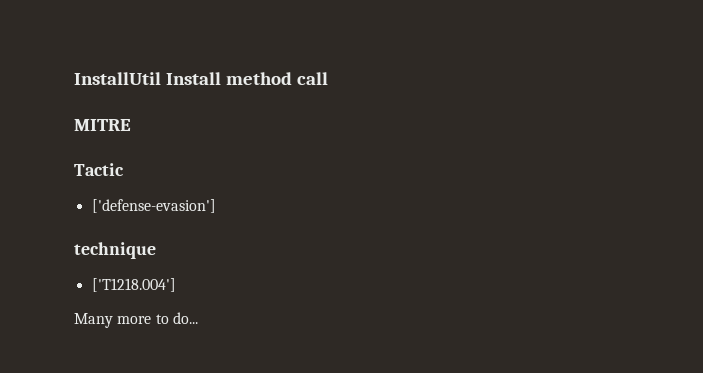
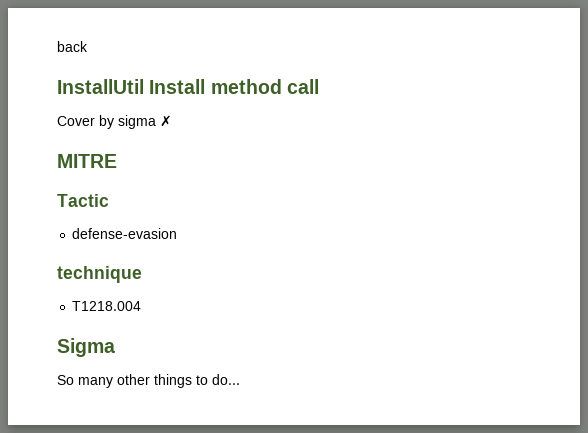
(74, 78) none -> [57,41,88,52] back //
(328, 78) none -> [57,115,172,129] // Cover by sigma ✗
[91,199,216,213] ['defense-evasion'] -> [72,228,178,239] defense-evasion
[91,278,176,292] [74,313,152,328] ['T1218.004'] // Many more -> [72,301,142,311] [57,338,115,357] [57,374,192,388] T1218.004 // Sigma // So many other things

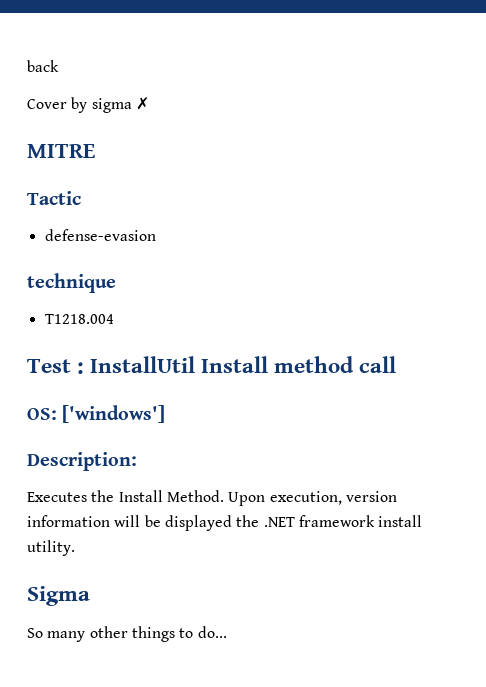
[57,79,319,94] // InstallUtil Install method call -> (59, 66) none
(142, 306) none -> [27,356,397,374] [27,405,166,423] [27,452,137,471] [27,490,397,506] [27,515,423,531] [27,540,75,556] // Test : InstallUtil Install method call // OS: ['windows'] // Description: // Executes the Install Method. Upon execution, version information will be displayed the .NET framework install utility.

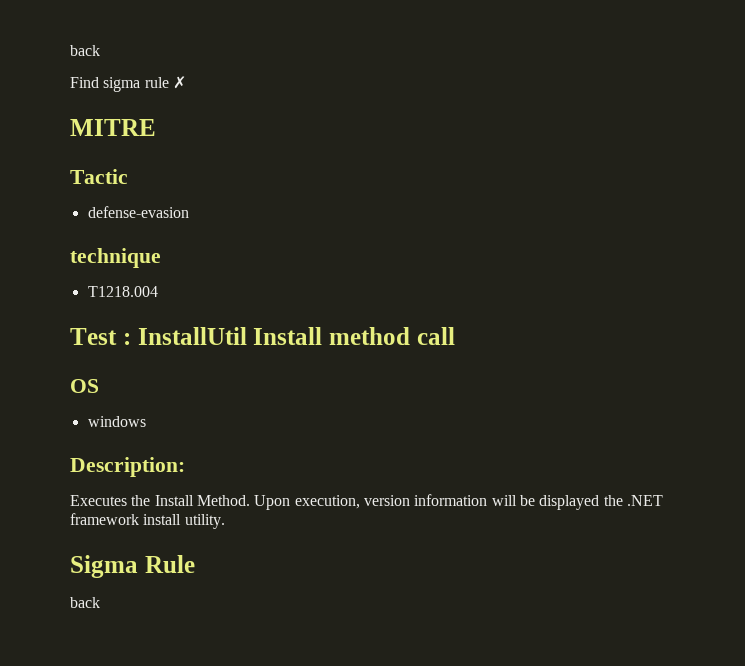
[27,97,132,113] Cover by sigma -> [70,77,169,92] Find sigma rule
[27,405,166,423] OS: ['windows'] -> [70,379,99,393] [87,416,146,427] OS // windows
[27,626,227,642] // So many other things to do... -> [144,555,195,573] [70,597,100,608] Rule // back

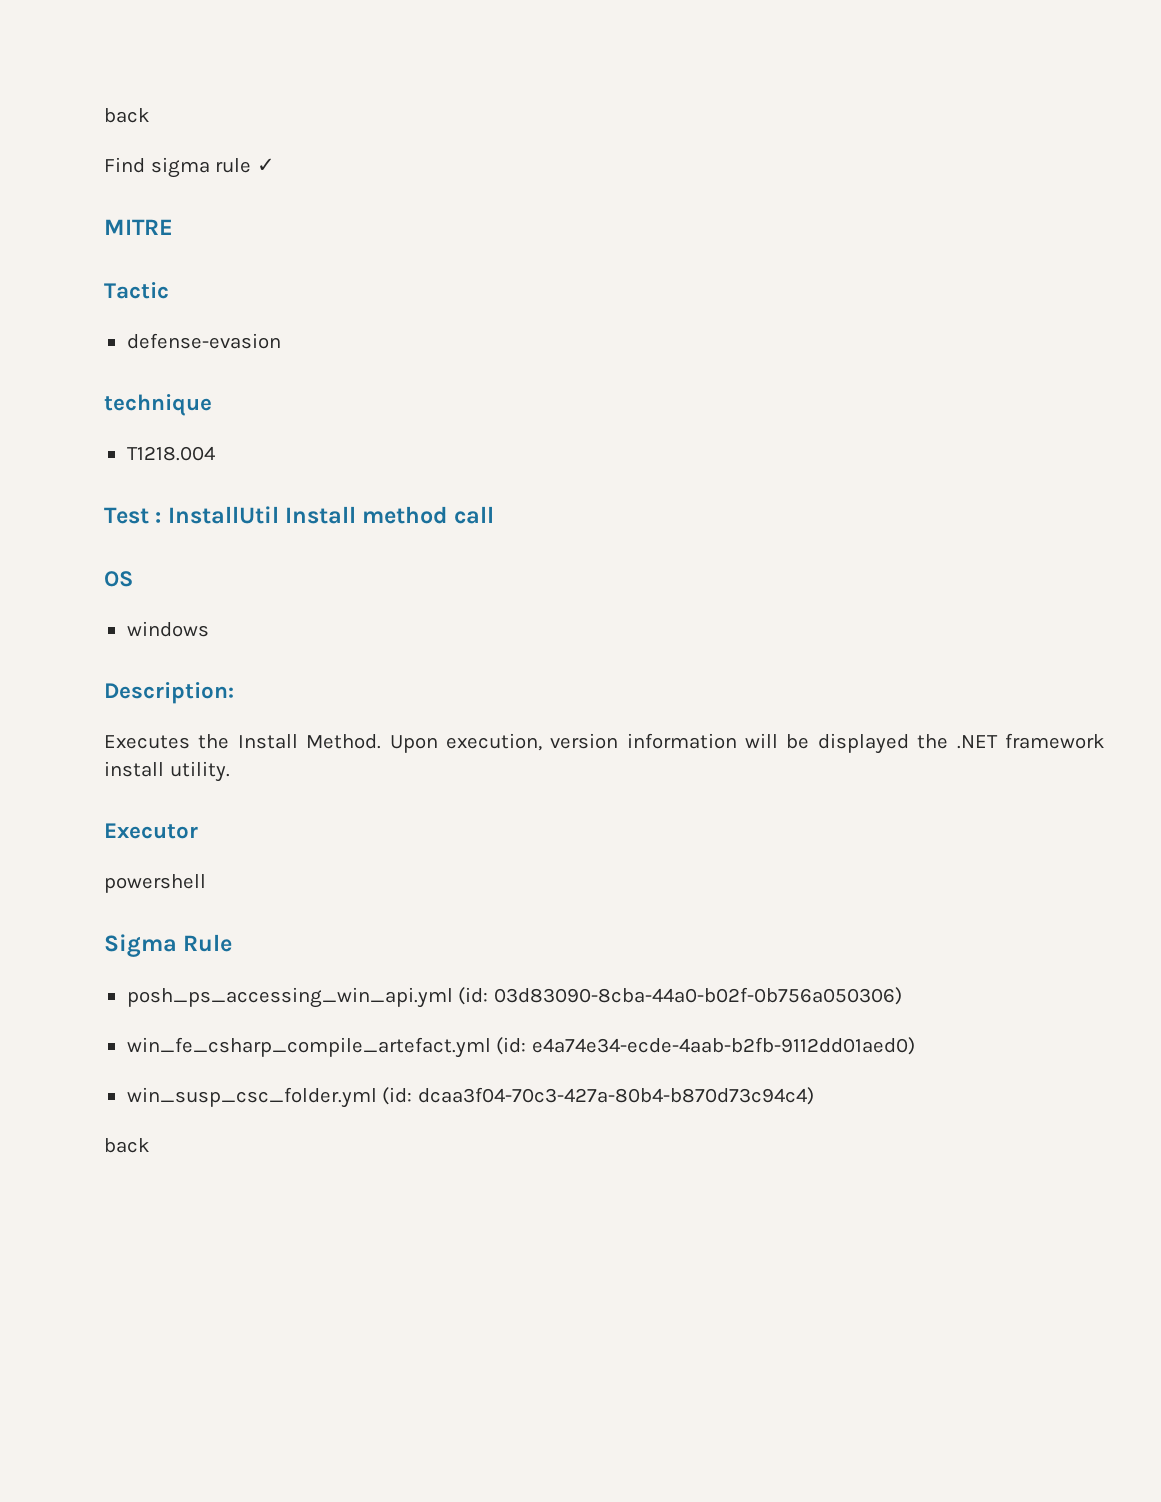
[172,76,186,89] ✗ -> [256,158,275,172] ✓
(225, 521) none -> [104,823,198,839] [104,874,206,893] // Executor // powershell
(195, 564) none -> [126,987,902,1008] [126,1037,915,1058] [126,1087,814,1108] // posh_ps_accessing_win_api.yml (id: 03d83090-8cba-44a0-b02f-0b756a050306) // win_fe_csharp_compile_artefact.yml (id: e4a74e34-ecde-4aab-b2fb-9112dd01aed0) // win_susp_csc_folder.yml (id: dcaa3f04-70c3-427a-80b4-b870d73c94c4)

